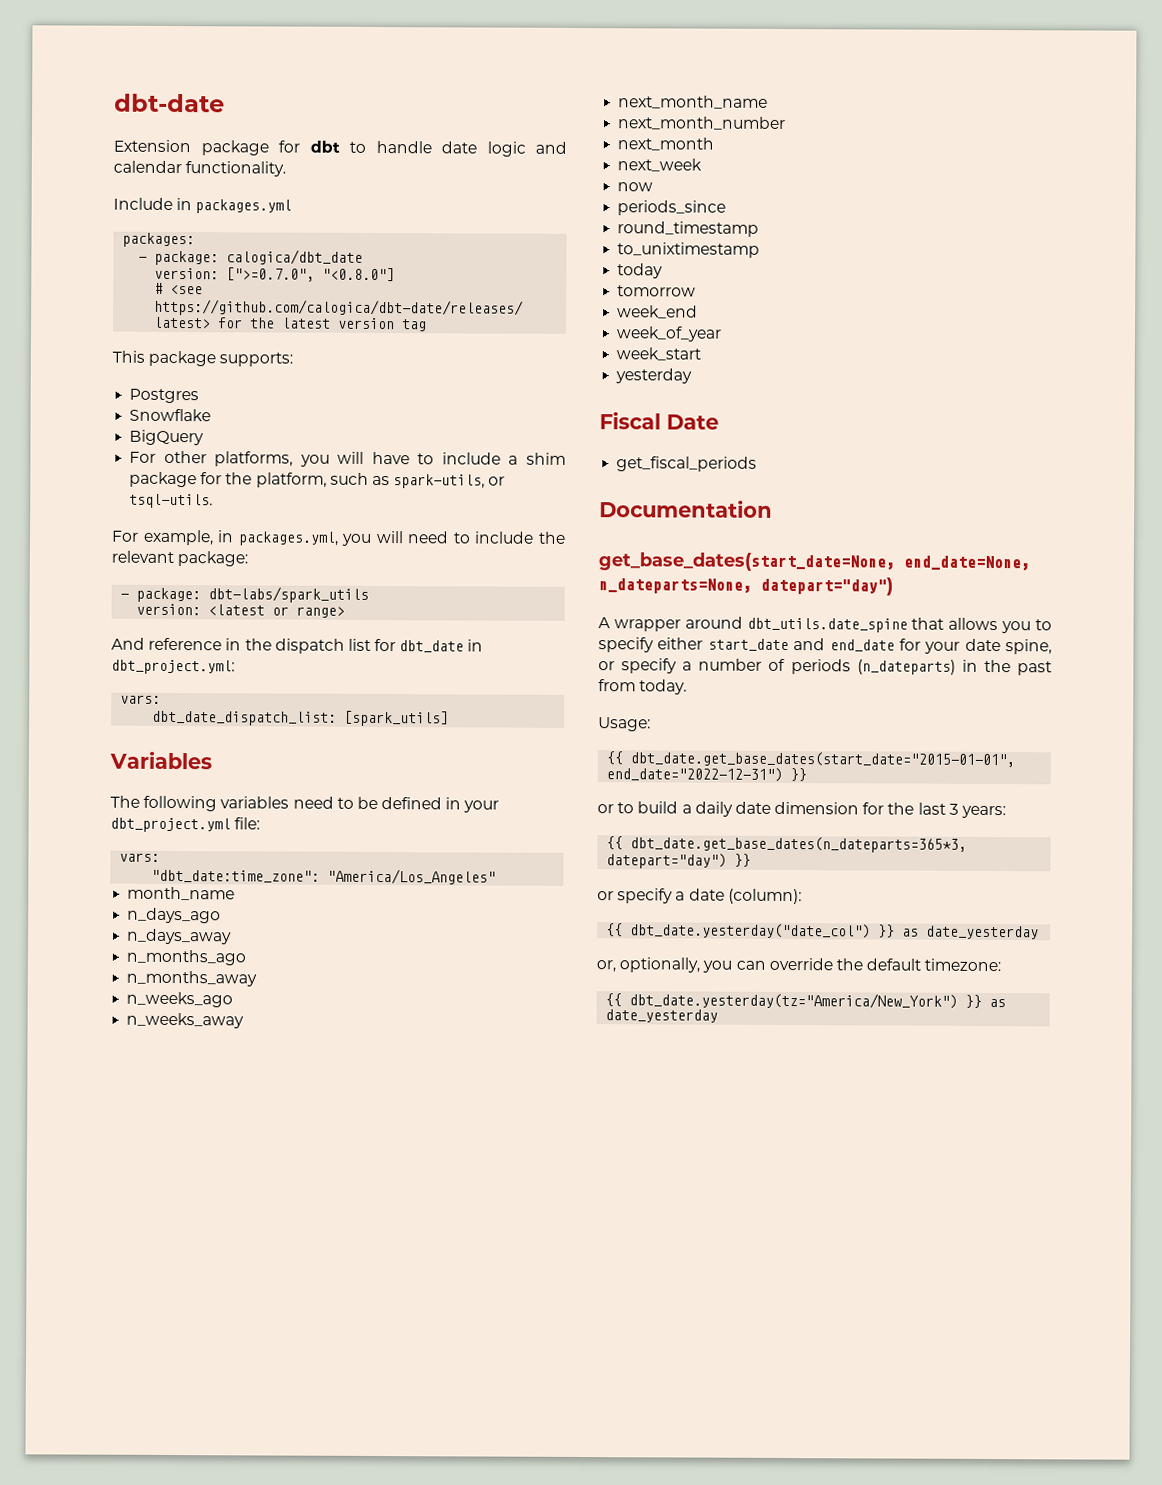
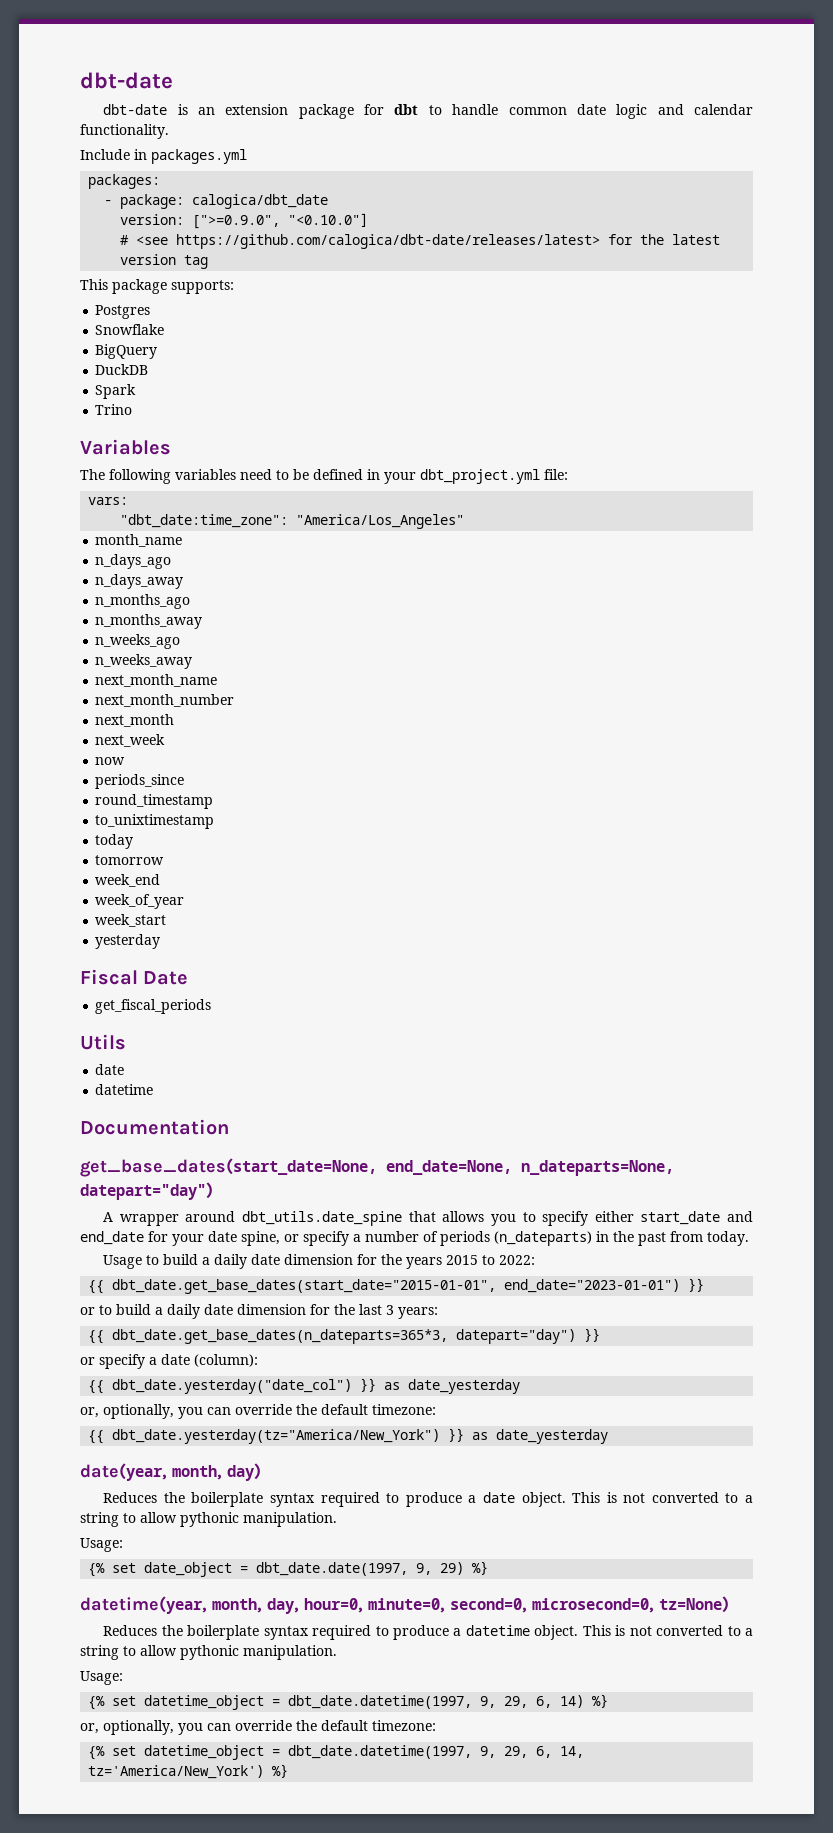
[113,139,191,153] Extension -> [103,104,289,115] dbt-date is an extension
(432, 147) none -> [508,107,567,115] common
[226,267,396,282] [">=0.7.0", "<0.8.0"] -> [192,213,369,229] [">=0.9.0", "<0.10.0"]
[129,450,566,467] [129,471,506,489] [129,493,214,509] [111,529,566,546] [111,550,249,567] [120,586,370,603] [136,603,346,618] [111,637,484,654] [111,659,235,675] [120,694,162,704] [152,710,450,727] For other platforms, you will have to include a shim package for the platform, such as spark-utils, or tsql-utils. // For example, in packages.yml, you will need to include the relevant package: // - package: dbt-labs/spark_utils // version: <latest or range> // And reference in the dispatch list for dbt_date in dbt_project.yml: // vars: // dbt_date_dispatch_list: [spark_utils] -> [95,364,149,375] [95,384,137,399] [95,404,133,415] DuckDB // Spark // Trino
(758, 464) none -> [80,1034,126,1050] [95,1064,125,1075] [95,1084,154,1095] // Utils // date // datetime
[598,717,651,732] Usage: -> [103,1254,536,1269] Usage to build a daily date dimension for the years 2015 to 2022:
[606,767,784,782] end_date="2022-12-31") -> [504,1279,681,1293] end_date="2023-01-01")
(719, 1016) none -> [80,1463,261,1481] [103,1492,754,1507] [80,1512,337,1527] [80,1538,123,1552] [88,1561,489,1577] [80,1596,729,1614] [103,1625,754,1640] [80,1645,337,1660] [80,1671,123,1685] [88,1694,609,1710] [80,1720,436,1735] [88,1745,585,1760] [88,1764,289,1779] // date(year, month, day) // Reduces the boilerplate syntax required to produce a date object. This is not converted to a string to allow pythonic manipulation. // Usage: // {% set date_object = dbt_date.date(1997, 9, 29) %} // datetime(year, month, day, hour=0, minute=0, second=0, microsecond=0, tz=None) // Reduces the boilerplate syntax required to produce a datetime object. This is not converted to a string to allow pythonic manipulation. // Usage: // {% set datetime_object = dbt_date.datetime(1997, 9, 29, 6, 14) %} // or, optionally, you can override the default timezone: // {% set datetime_object = dbt_date.datetime(1997, 9, 29, 6, 14, tz='America/New_York') %}

